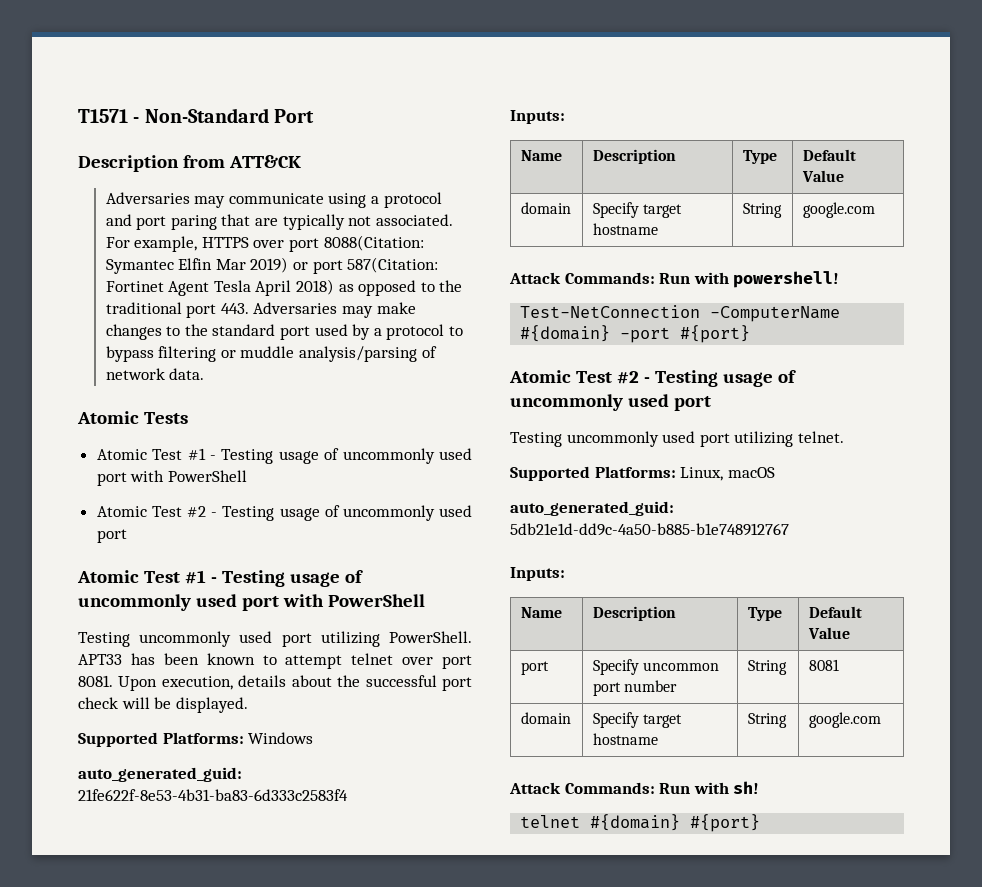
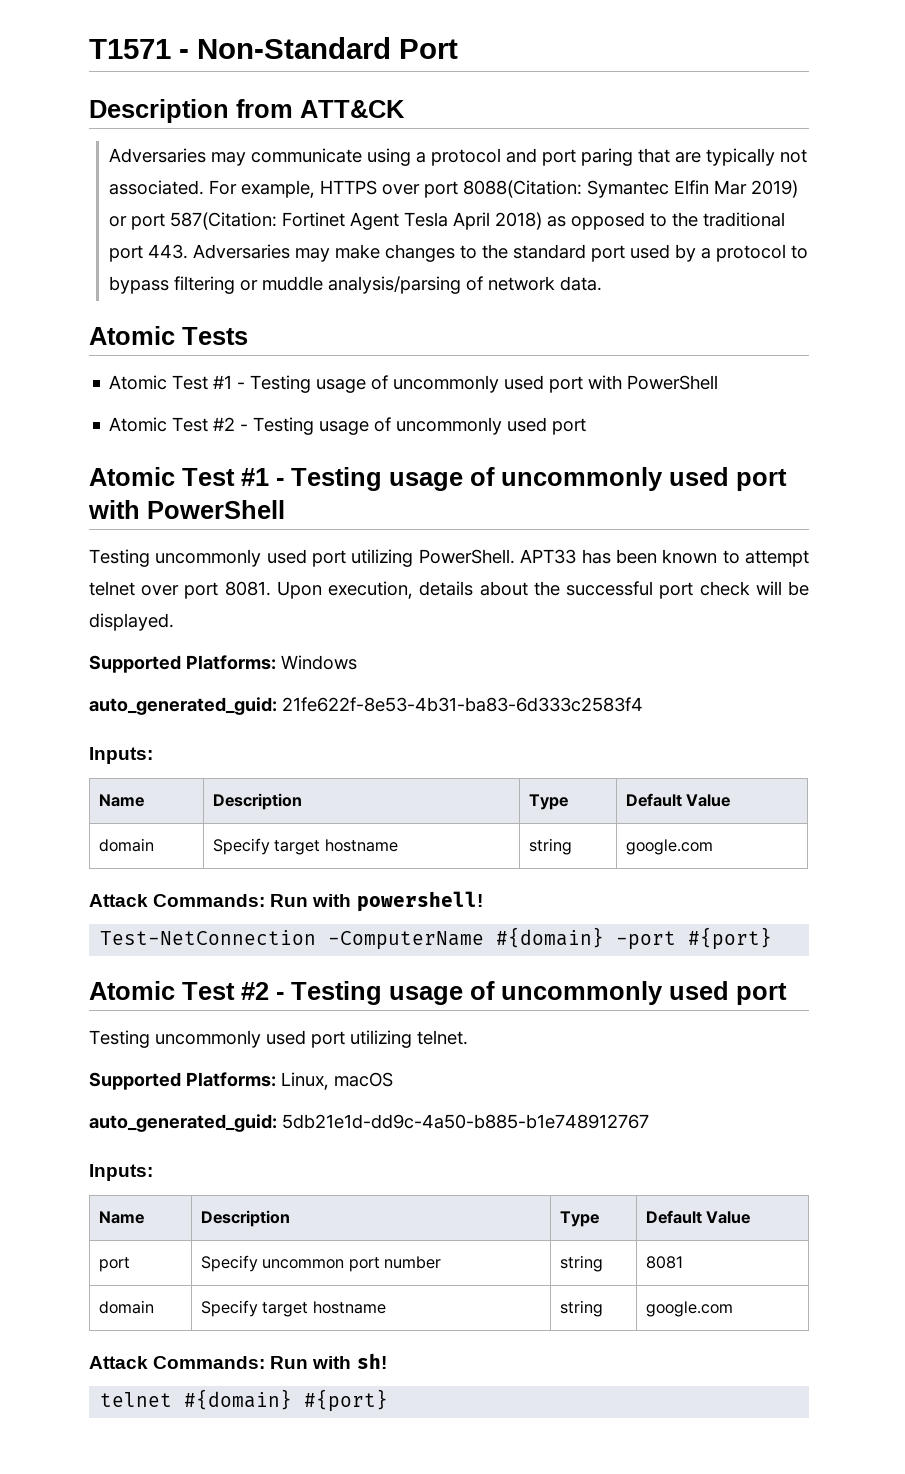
[742,203,782,218] String -> [528,838,572,855] string
[747,660,787,675] String -> [559,1255,603,1272] string
[747,713,787,728] String -> [559,1300,603,1317] string

